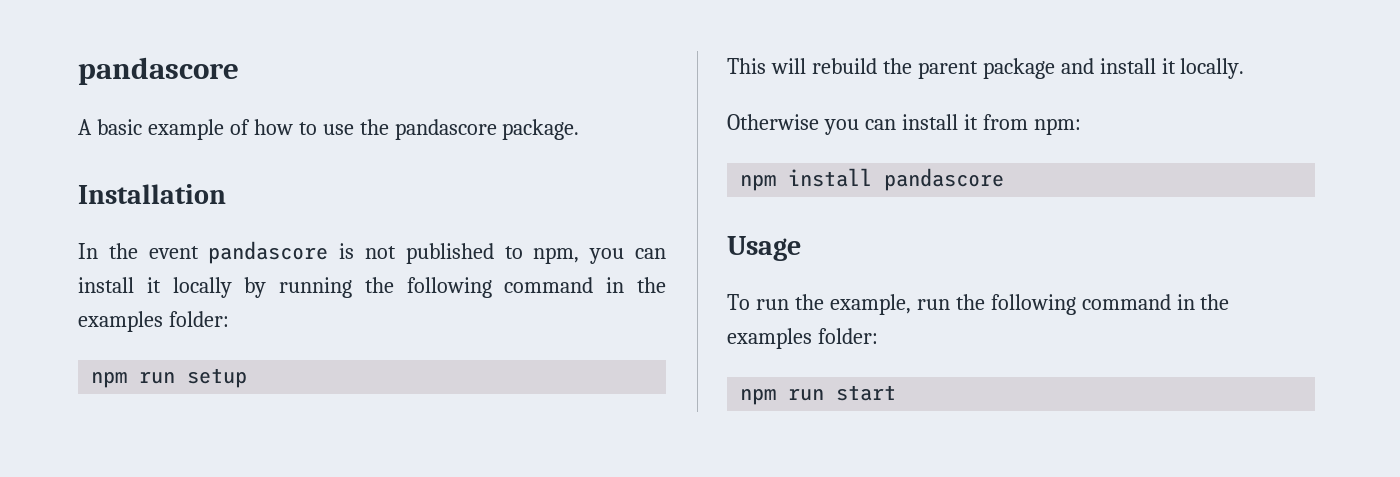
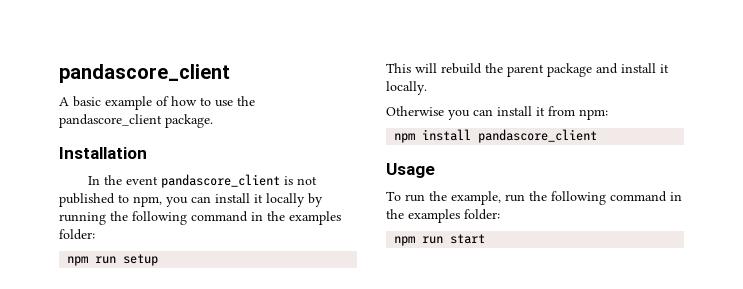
[78,57,239,85] pandascore -> [59,64,230,83] pandascore_client
[394,119,497,140] pandascore -> [59,114,162,128] pandascore_client
[208,241,329,264] pandascore -> [161,174,281,188] pandascore_client
[884,168,1005,191] pandascore -> [478,129,598,143] pandascore_client

